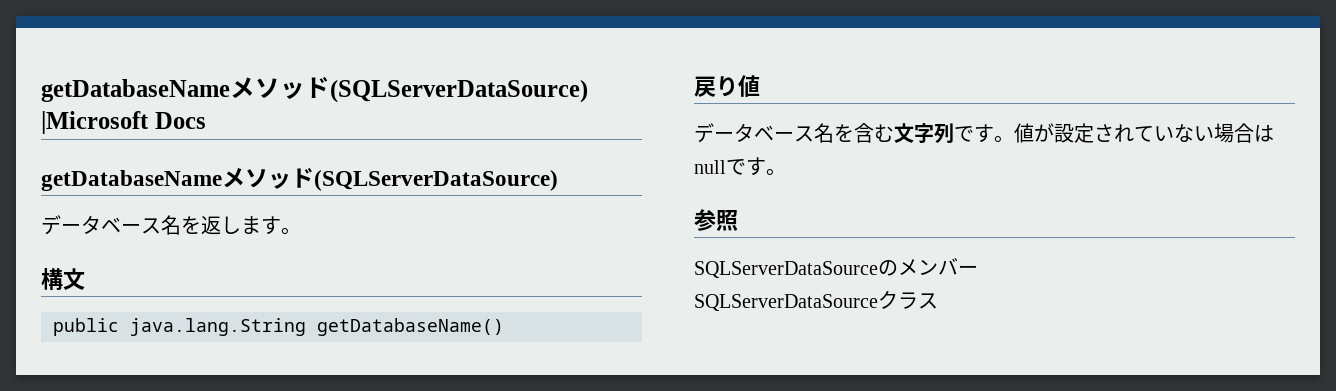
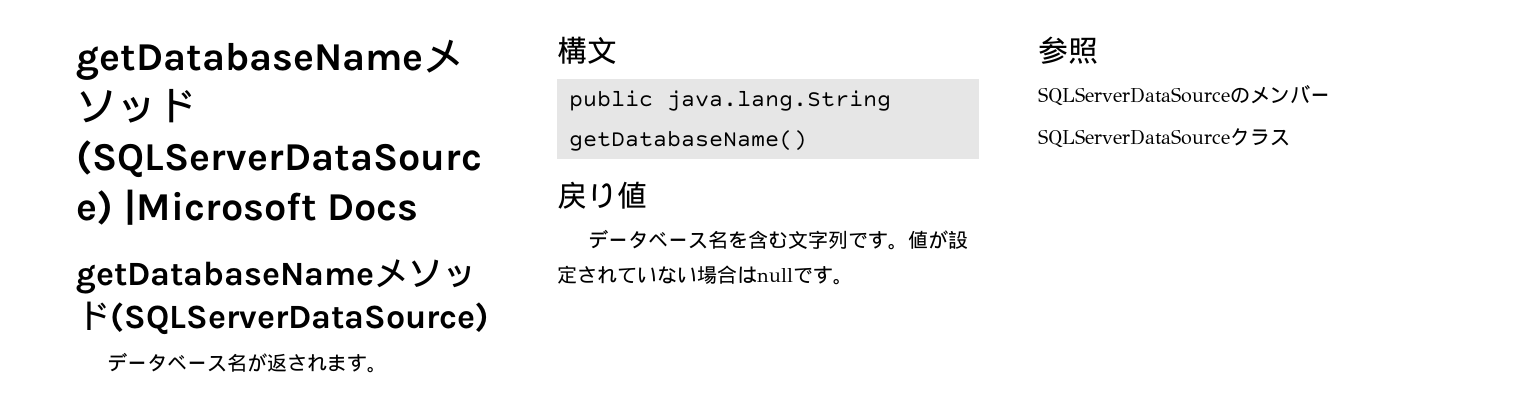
[181,216,241,235] を返し -> [247,353,328,372] が返され

